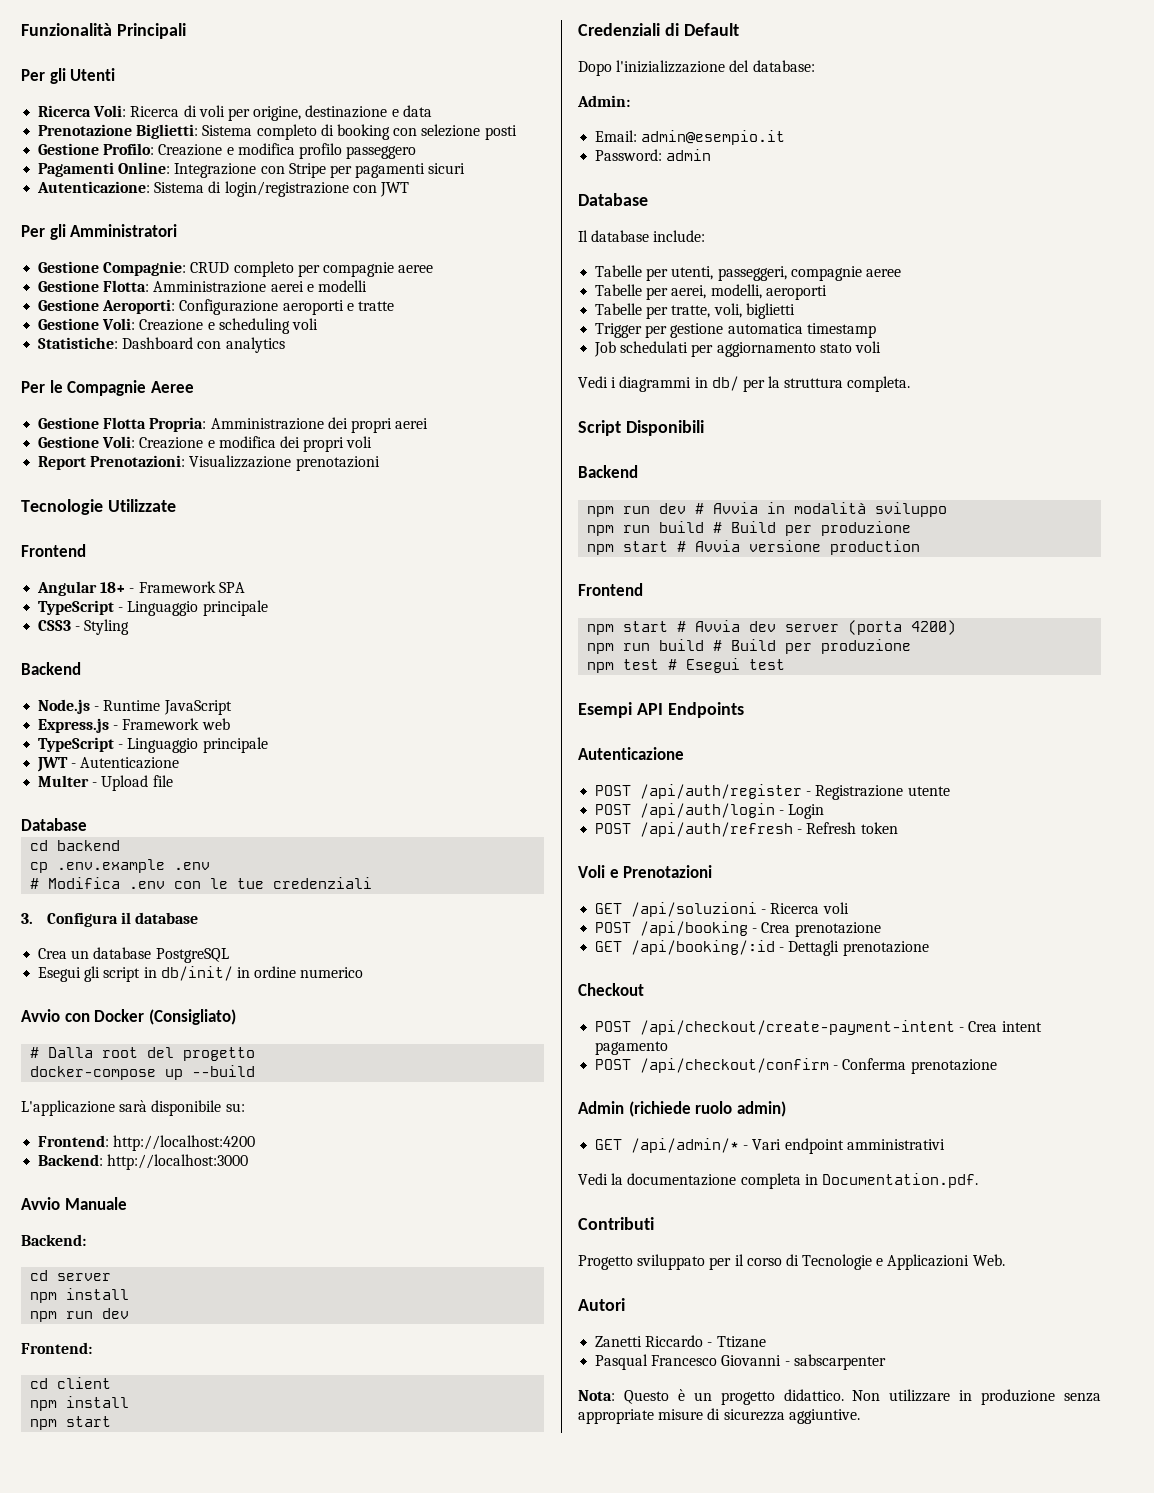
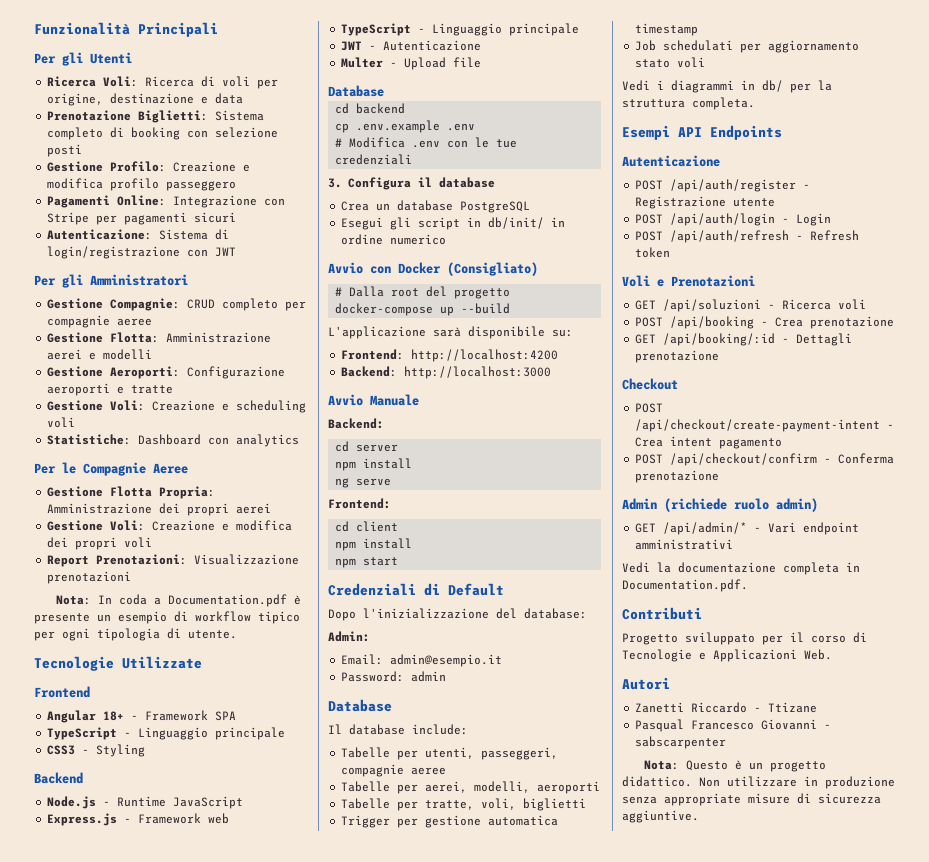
(380, 463) none -> [56,594,302,607] [34,611,300,624] [34,628,237,641] // Nota: In coda a Documentation.pdf è presente un esempio di workflow tipico per ogni tipologia di utente.
[30,1308,130,1322] npm run dev -> [335,478,392,488] ng serve
[578,420,704,436] [578,465,638,478] [587,502,948,517] [587,521,912,536] [587,540,921,555] [578,583,643,596] [587,620,957,635] [587,639,912,654] [587,658,786,673] // Script Disponibili // Backend // npm run dev # Avvia in modalità sviluppo // npm run build # Build per produzione // npm start # Avvia versione production // Frontend // npm start # Avvia dev server (porta 4200) // npm run build # Build per produzione // npm test # Esegui test -> (755, 103) none

